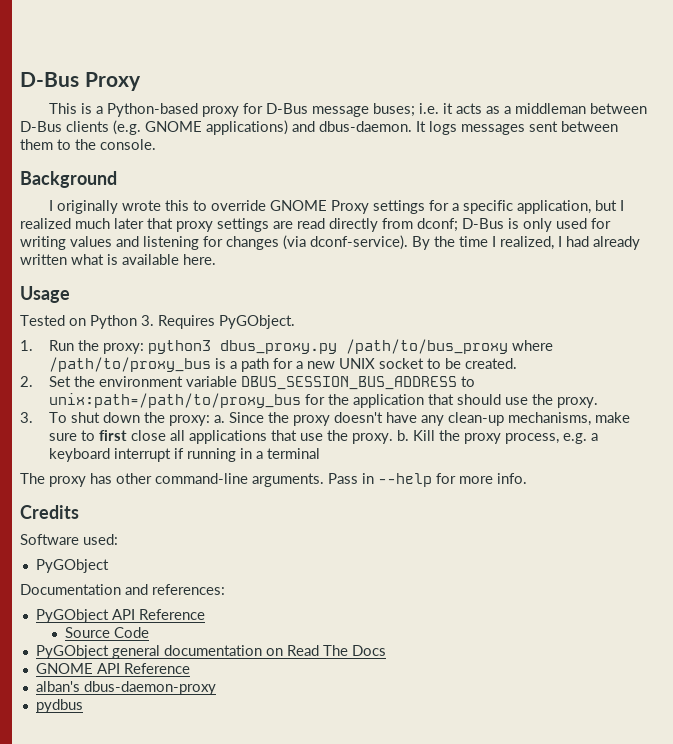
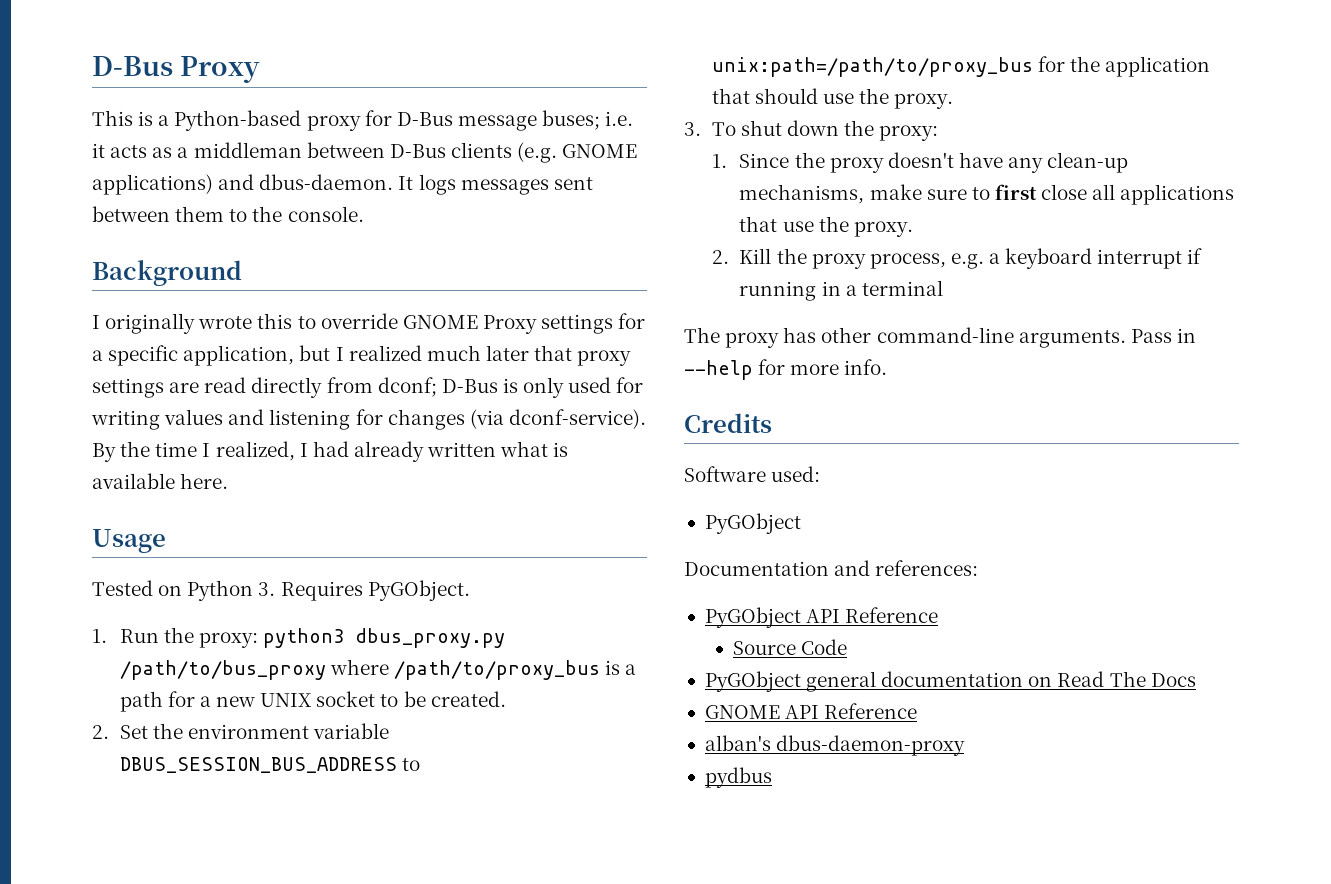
[213,415,225,423] a. -> [711,154,727,168] // 1.
[396,430,409,441] b. -> [711,250,729,264] // 2.

